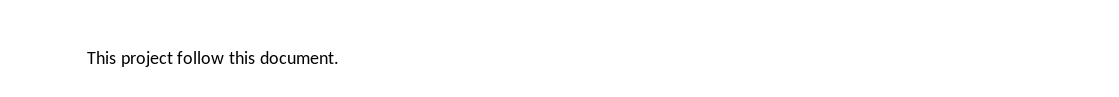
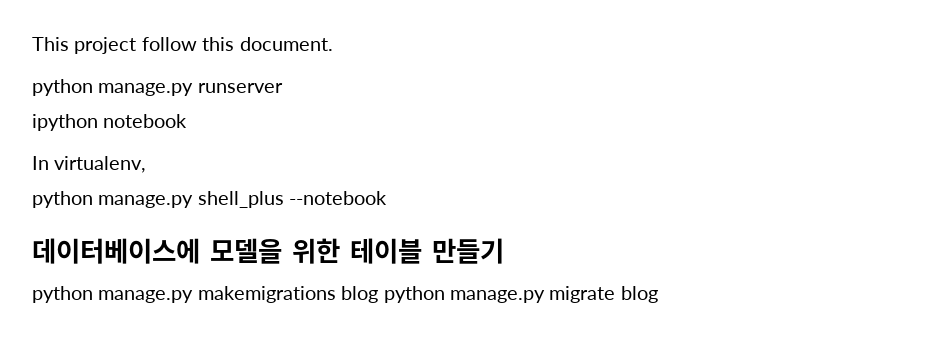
(339, 57) none -> [32,79,283,96] [32,114,188,131] [32,156,147,173] [32,191,388,208] [32,238,504,264] [32,286,658,303] // python manage.py runserver // ipython notebook // In virtualenv, // python manage.py shell_plus --notebook // 데이터베이스에 모델을 위한 테이블 만들기 // python manage.py makemigrations blog python manage.py migrate blog

